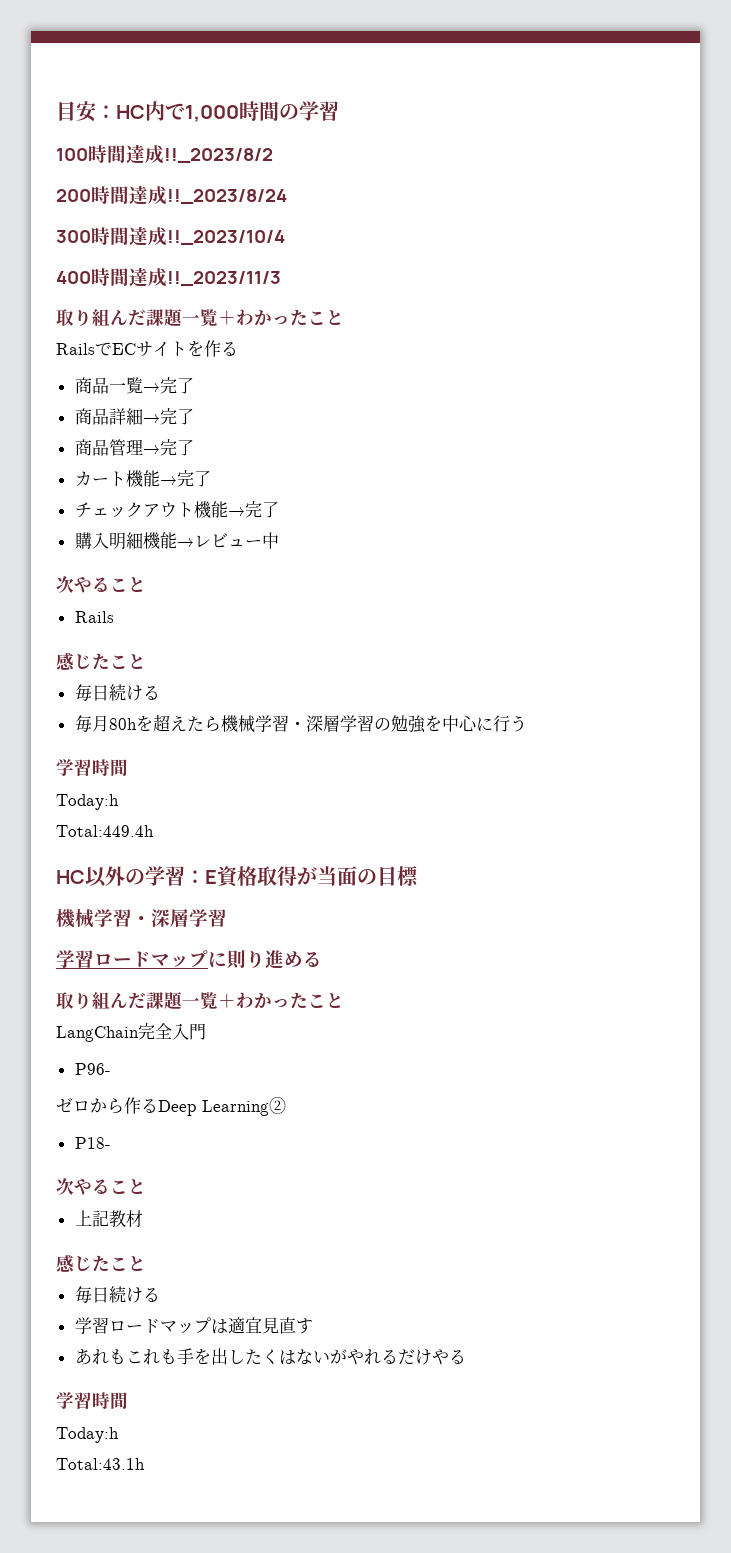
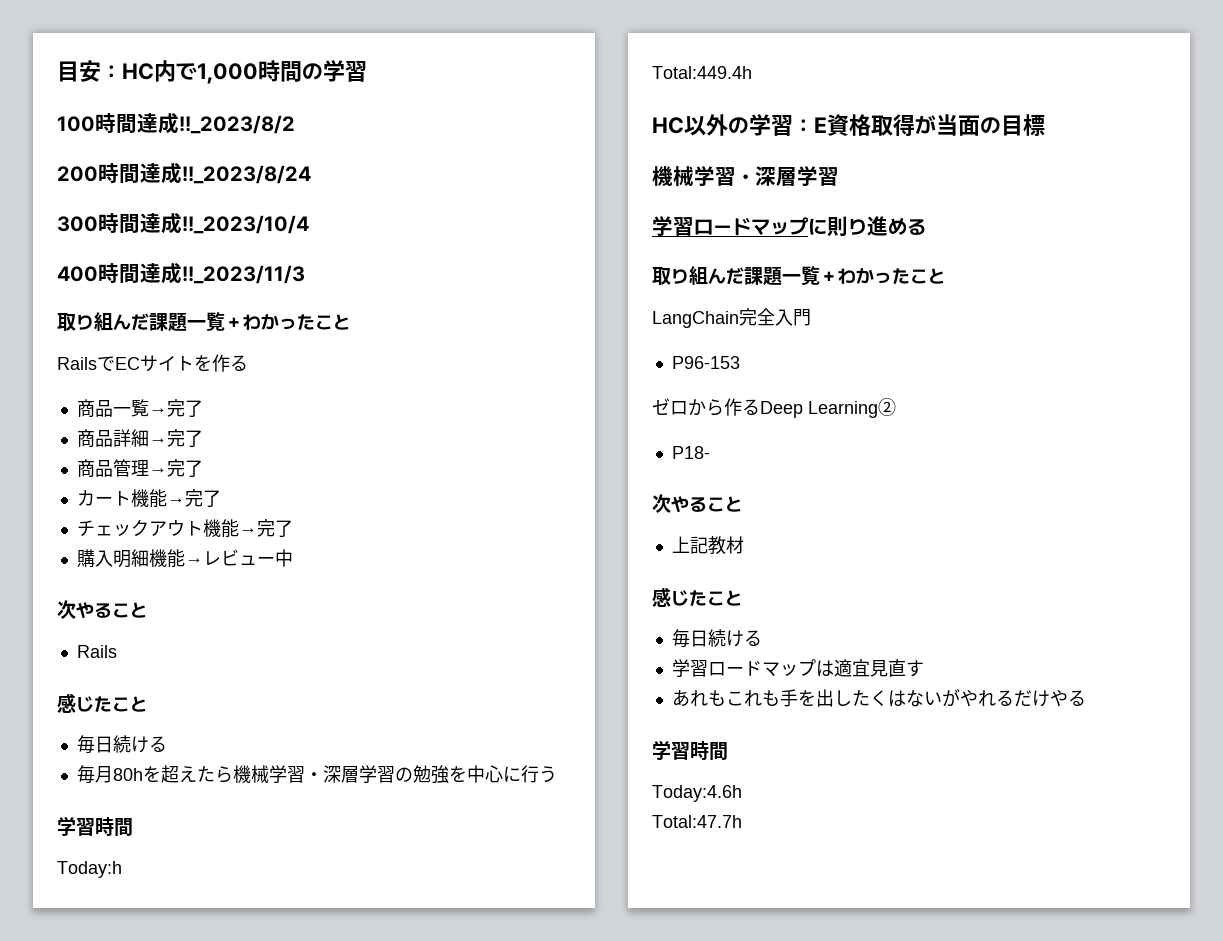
[74,1063,111,1075] P96- -> [671,356,740,369] P96-153
[56,1427,119,1443] [56,1458,145,1470] Today:h // Total:43.1h -> [652,785,742,802] [652,815,742,828] Today:4.6h // Total:47.7h

